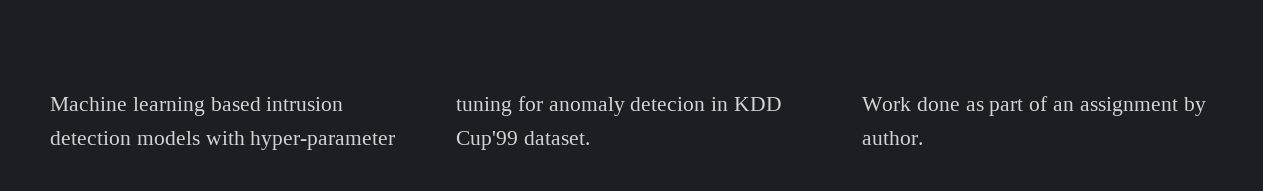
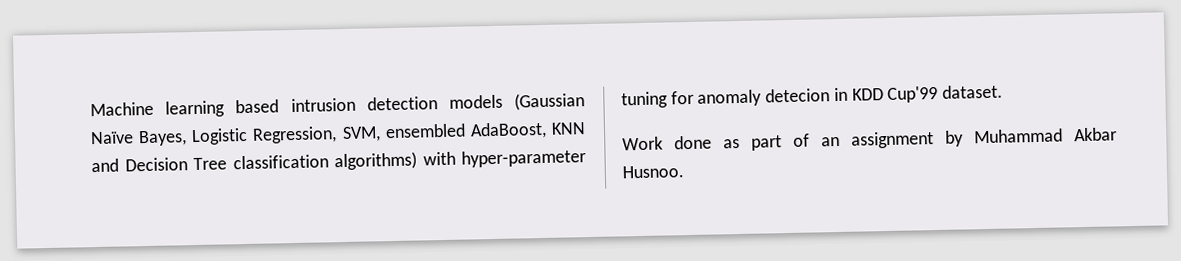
(200, 138) none -> [514,92,586,111] [90,121,586,147] [91,151,417,173] (Gaussian Naïve Bayes, Logistic Regression, SVM, ensembled AdaBoost, KNN and Decision Tree classification algorithms)
[862,131,923,145] author. -> [974,127,1117,144] [622,165,684,179] Muhammad Akbar Husnoo.

